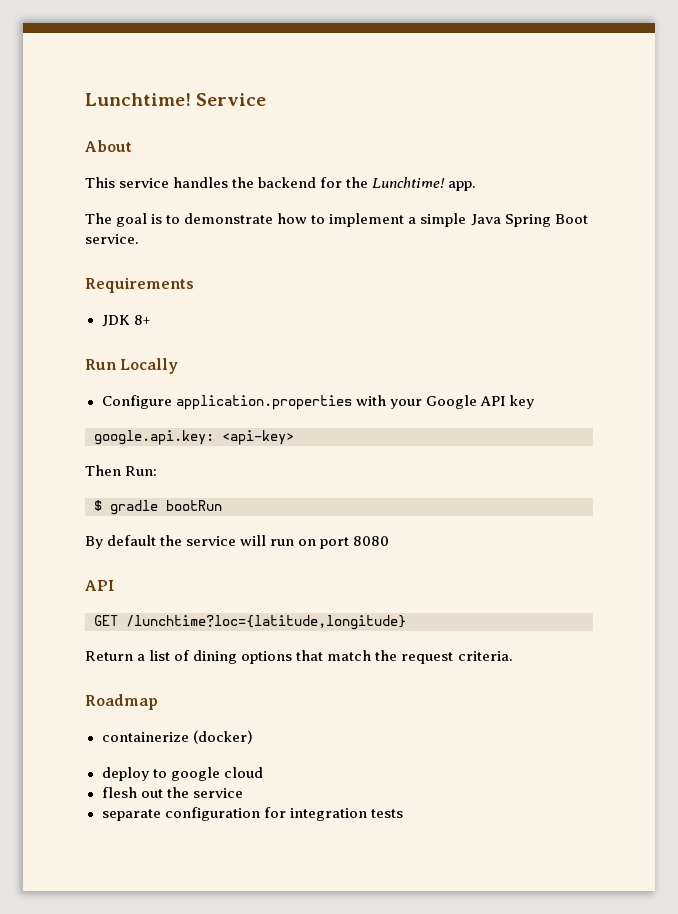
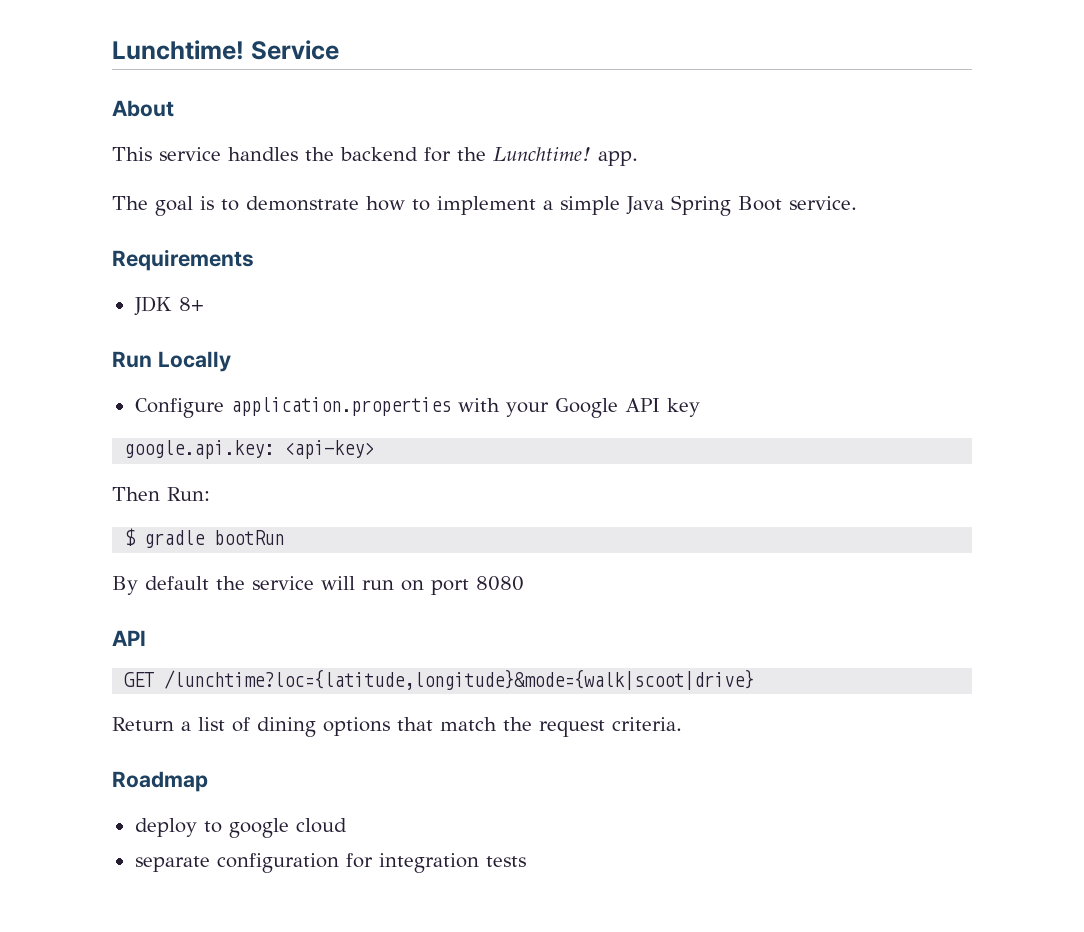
[126,615,406,630] /lunchtime?loc={latitude,longitude} -> [164,669,755,690] /lunchtime?loc={latitude,longitude}&mode={walk|scoot|drive}
[101,730,253,744] // containerize (docker) -> (208, 781) none
[101,787,243,798] // flesh out the service -> (347, 825) none

